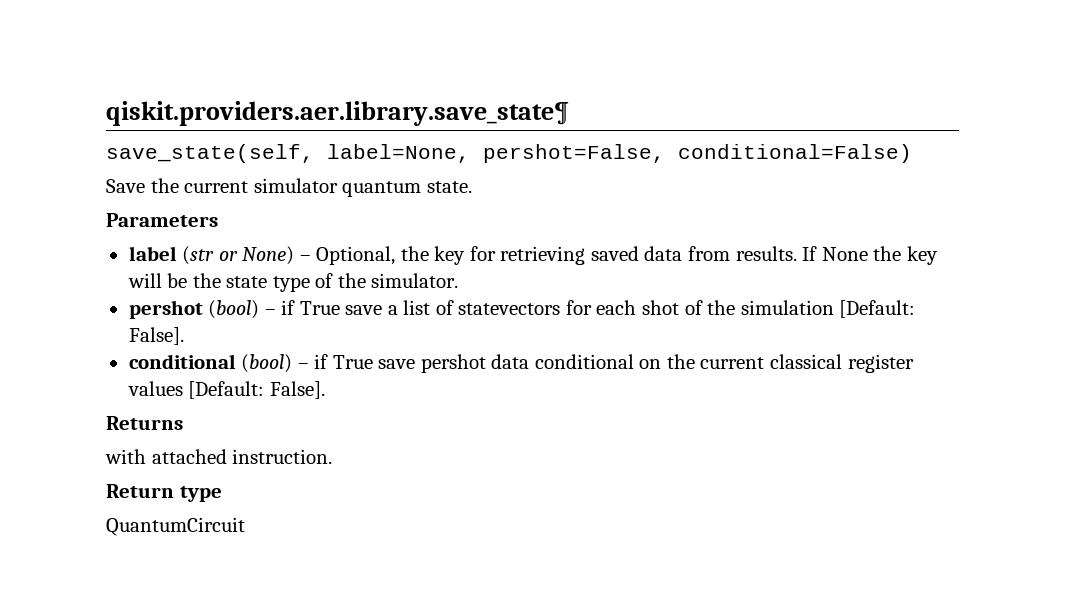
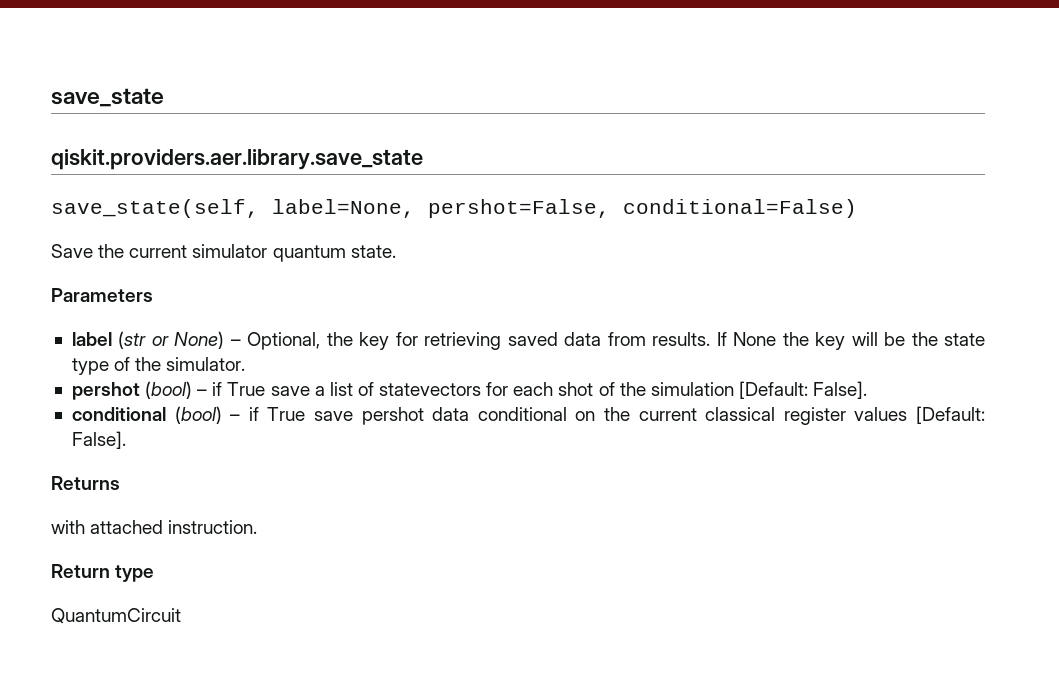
[106,101,569,126] qiskit.providers.aer.library.save_state¶ -> [51,88,164,107] [51,149,423,170] save_state // qiskit.providers.aer.library.save_state

